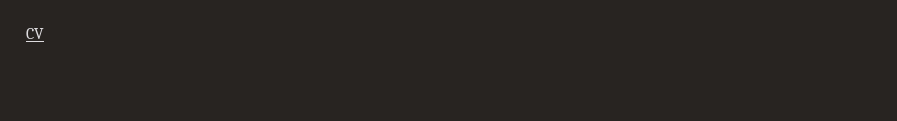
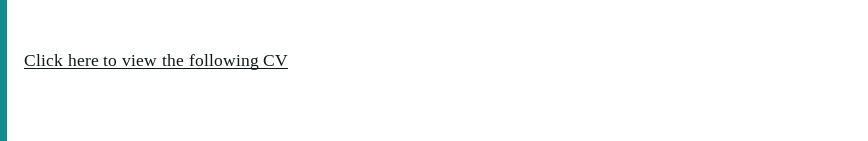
(26, 33) none -> [24,54,259,70] Click here to view the following

